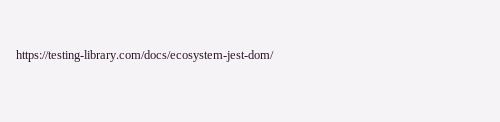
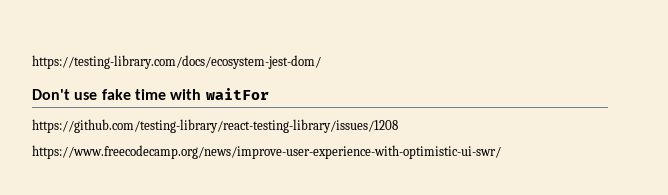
(274, 56) none -> [32,88,269,100] [32,119,398,133] [32,145,501,159] // Don't use fake time with waitFor // https://github.com/testing-library/react-testing-library/issues/1208 // https://www.freecodecamp.org/news/improve-user-experience-with-optimistic-ui-swr/

